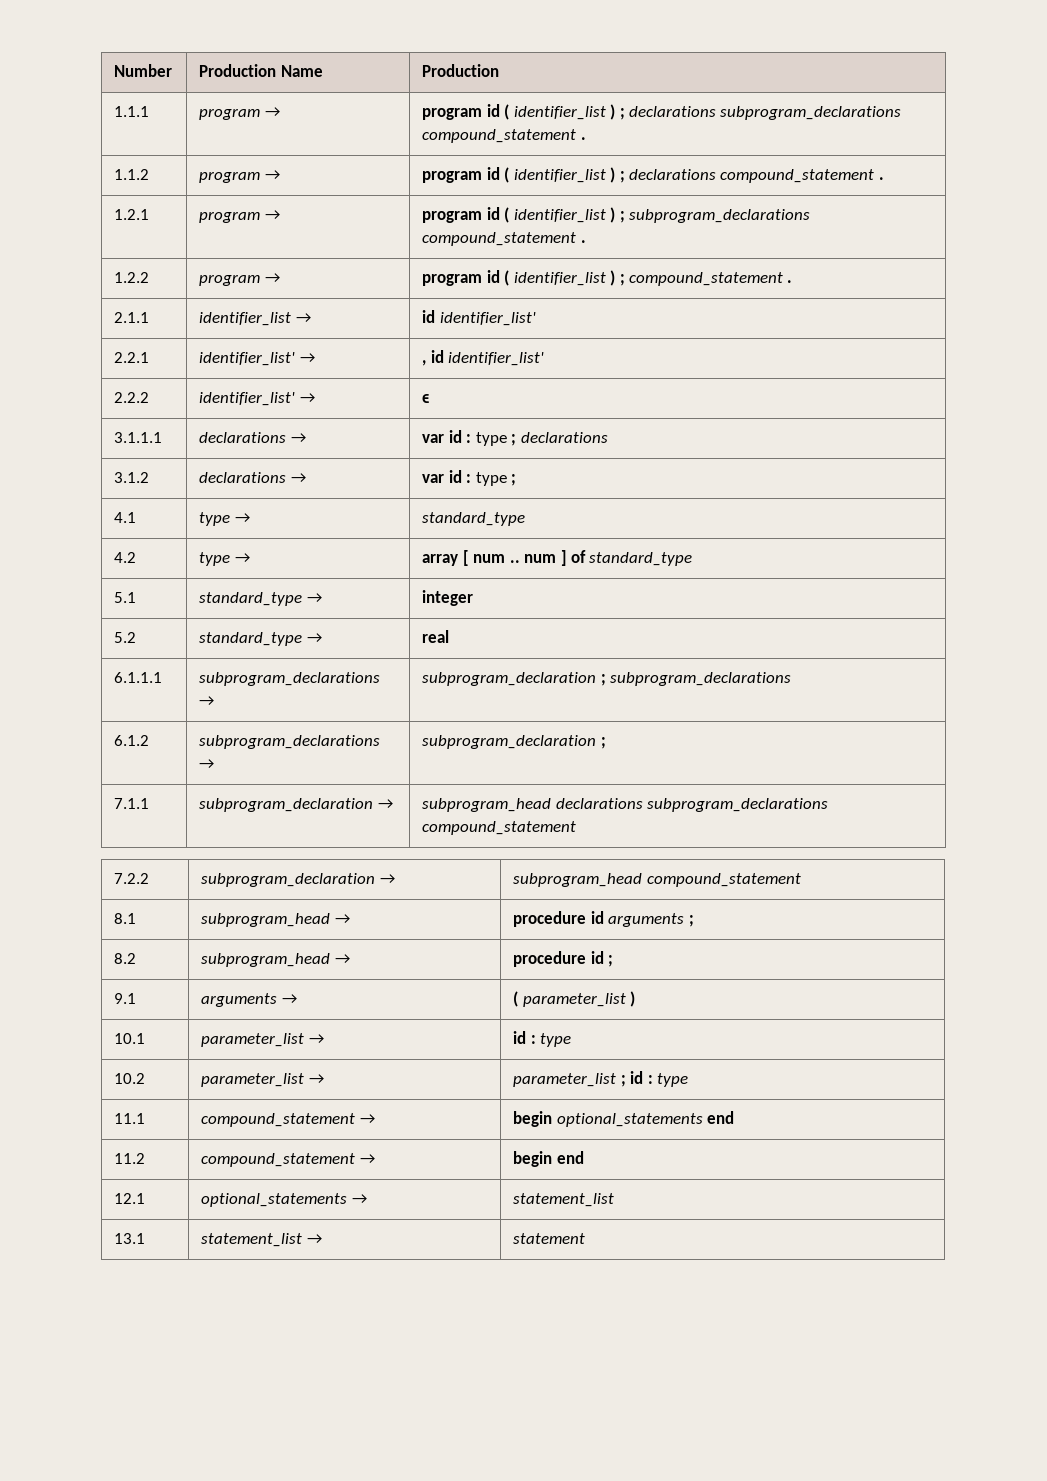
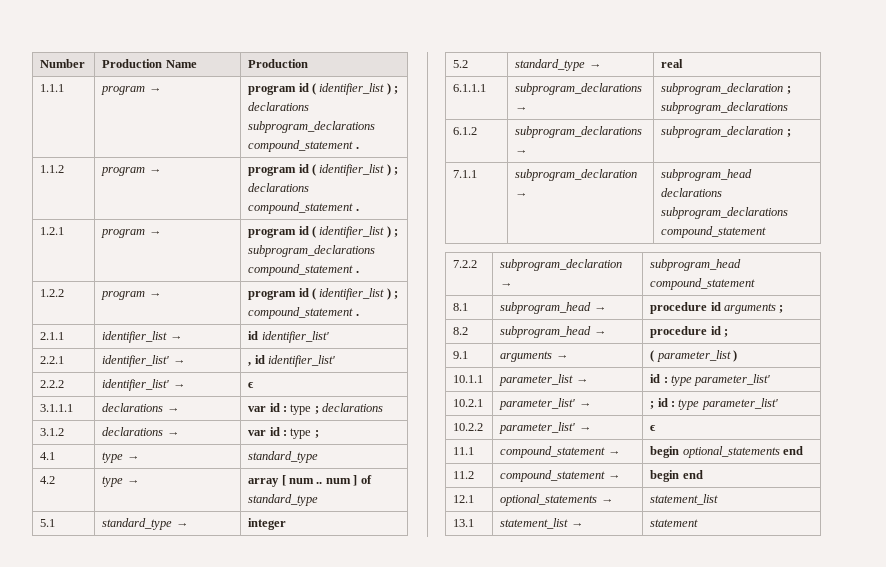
[114,1033,146,1044] 10.1 -> [453,375,484,383] 10.1.1
[114,1073,146,1084] [201,1073,324,1087] [513,1073,617,1087] // 10.2 | parameter_list → | parameter_list -> [694,374,771,386] [453,399,484,407] [499,398,592,410] parameter_list' // 10.2.1 | parameter_list' → |
(689, 1080) none -> [701,398,778,410] [453,423,484,431] [499,422,592,434] [650,425,657,431] parameter_list' // 10.2.2 | parameter_list' → | ϵ

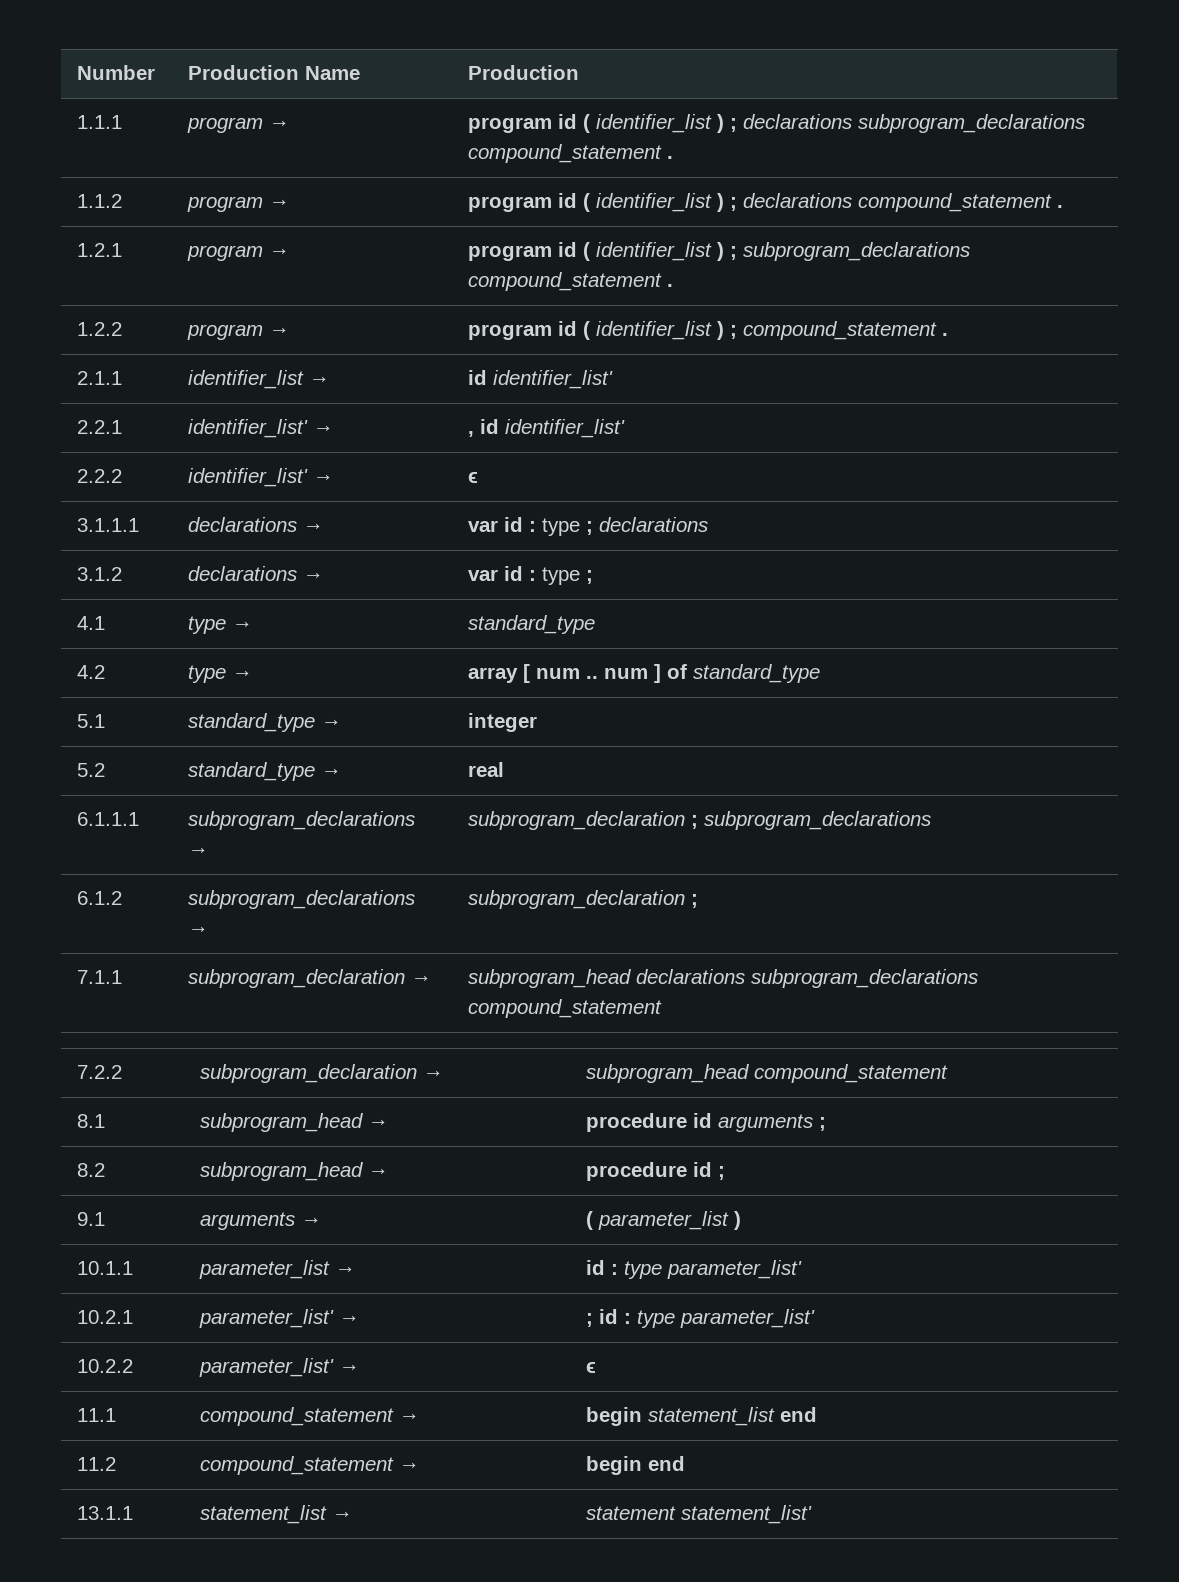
[682,446,780,458] optional_statements -> [648,1407,776,1426] statement_list
[453,495,475,503] [500,494,614,506] [650,494,719,505] [453,519,475,527] 12.1 | optional_statements → | statement_list // 13.1 -> [77,1506,134,1520] 13.1.1
(699, 523) none -> [681,1505,813,1524] statement_list'

